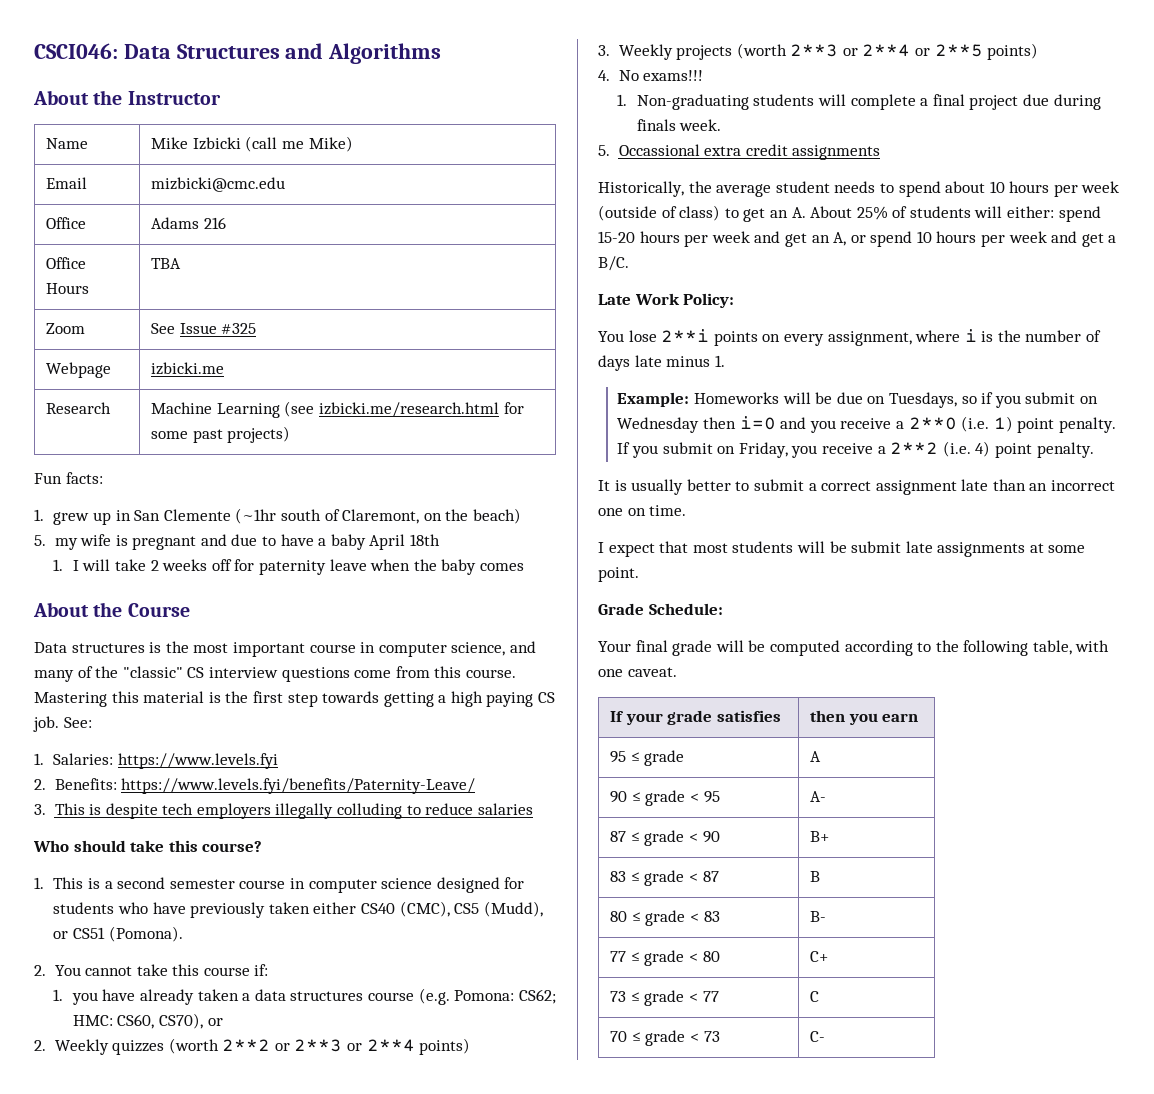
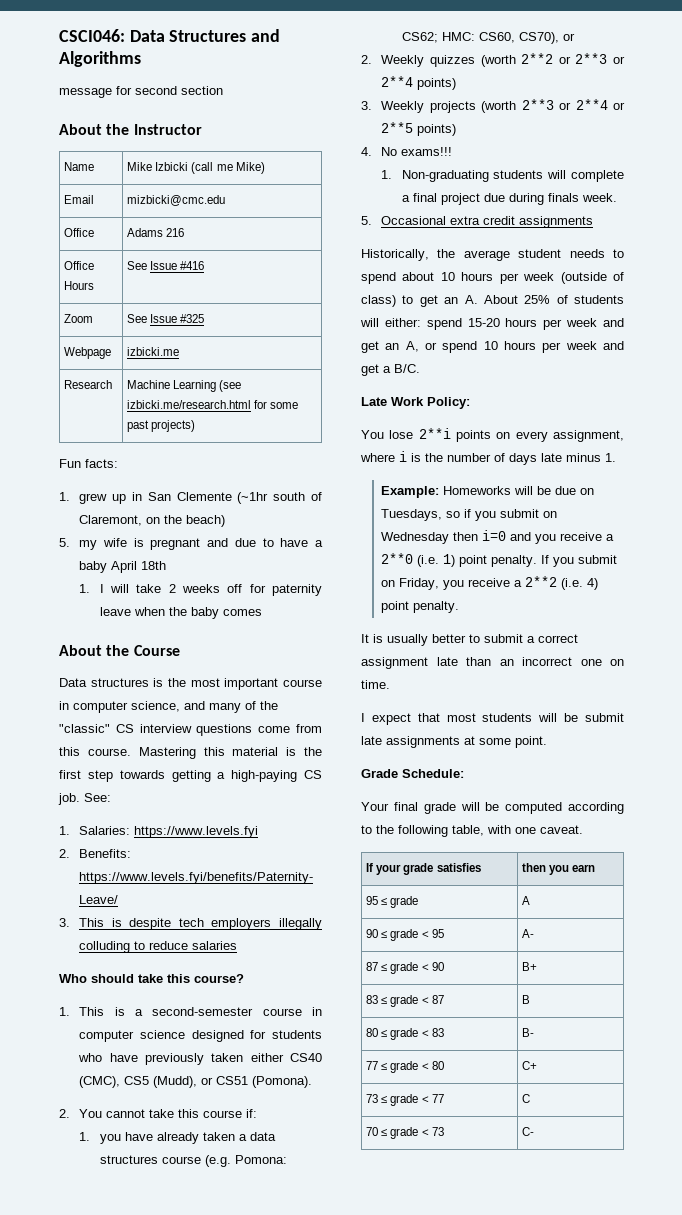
(442, 53) none -> [59,86,223,98] // message for second section
[151,258,182,269] TBA -> [127,261,205,270] See Issue #416
[450,691,534,707] high paying -> [231,770,298,782] high-paying
[117,877,235,889] second semester -> [152,1007,254,1016] second-semester
[618,144,700,156] Occassional -> [381,216,447,225] Occasional

